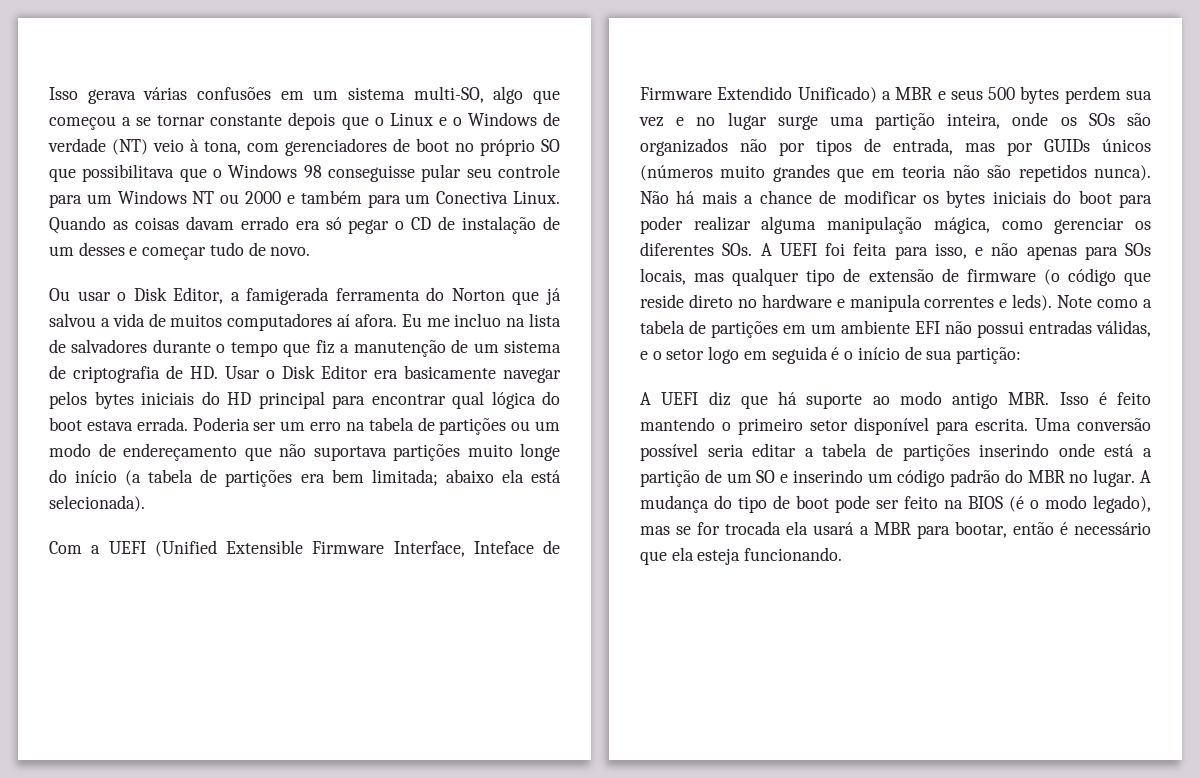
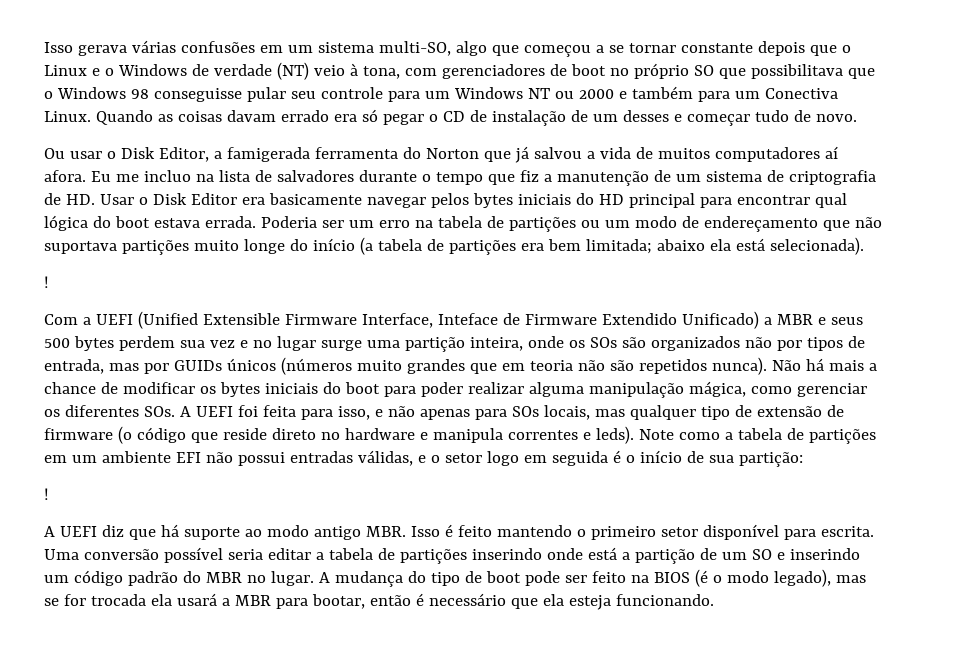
(145, 503) none -> [44,276,49,288] // !
(1021, 355) none -> [44,488,49,500] // !

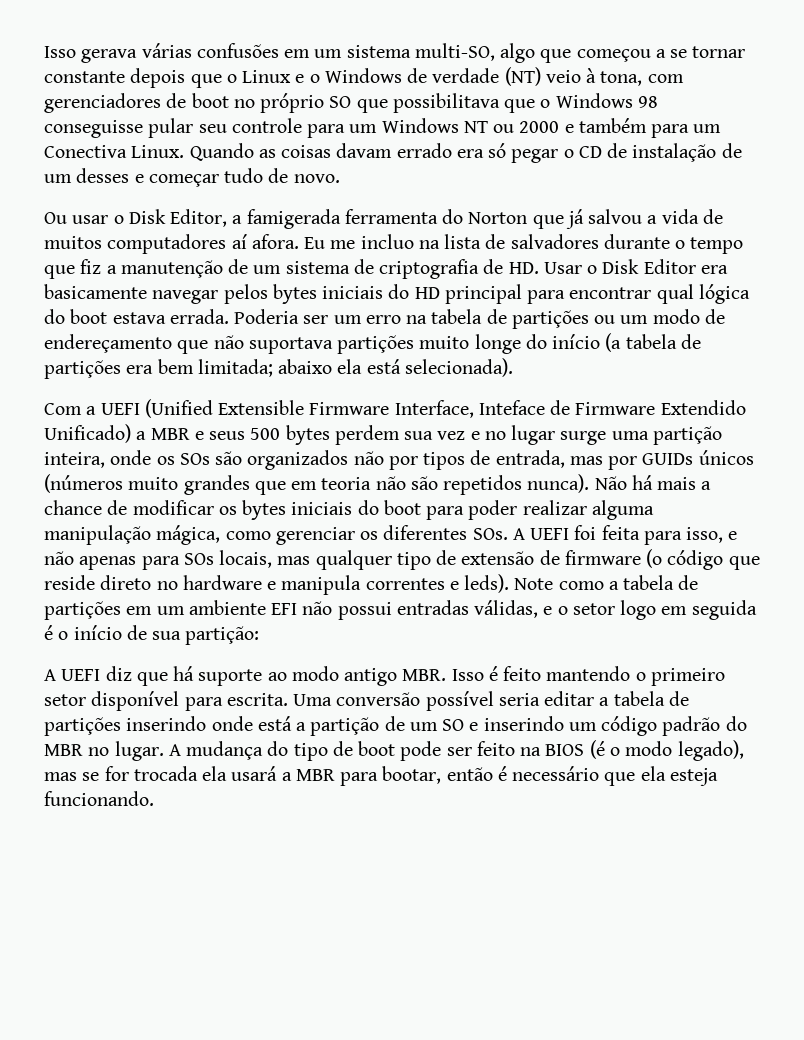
[44,276,49,288] // ! -> (513, 367) none
[44,488,49,500] // ! -> (260, 635) none

